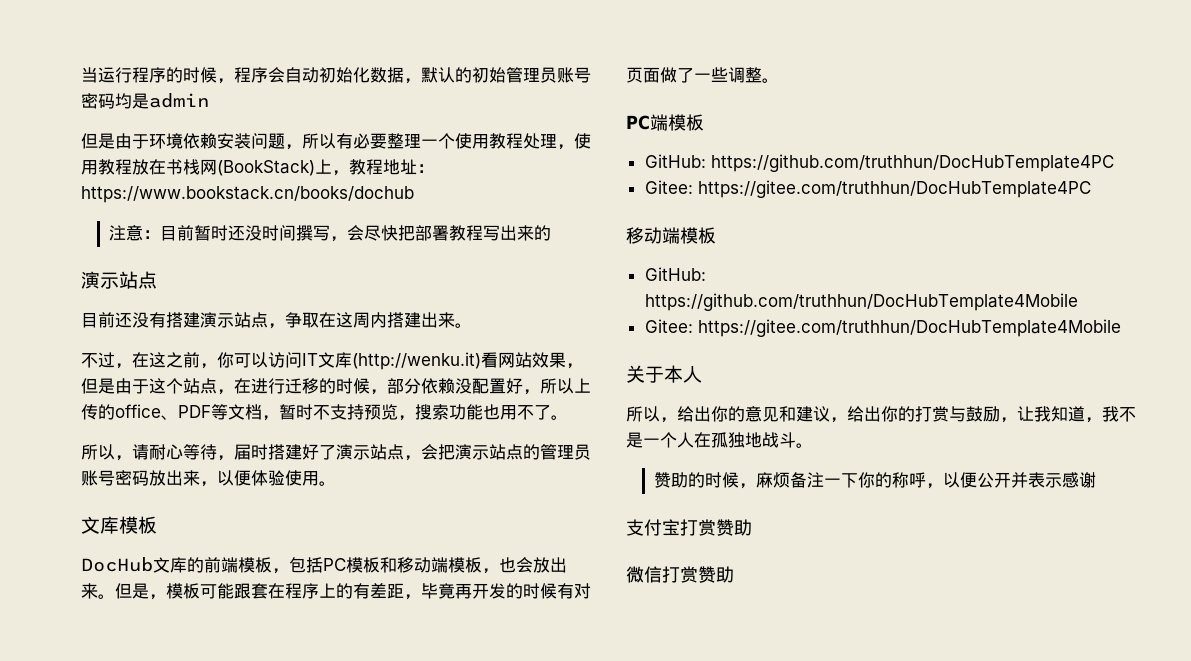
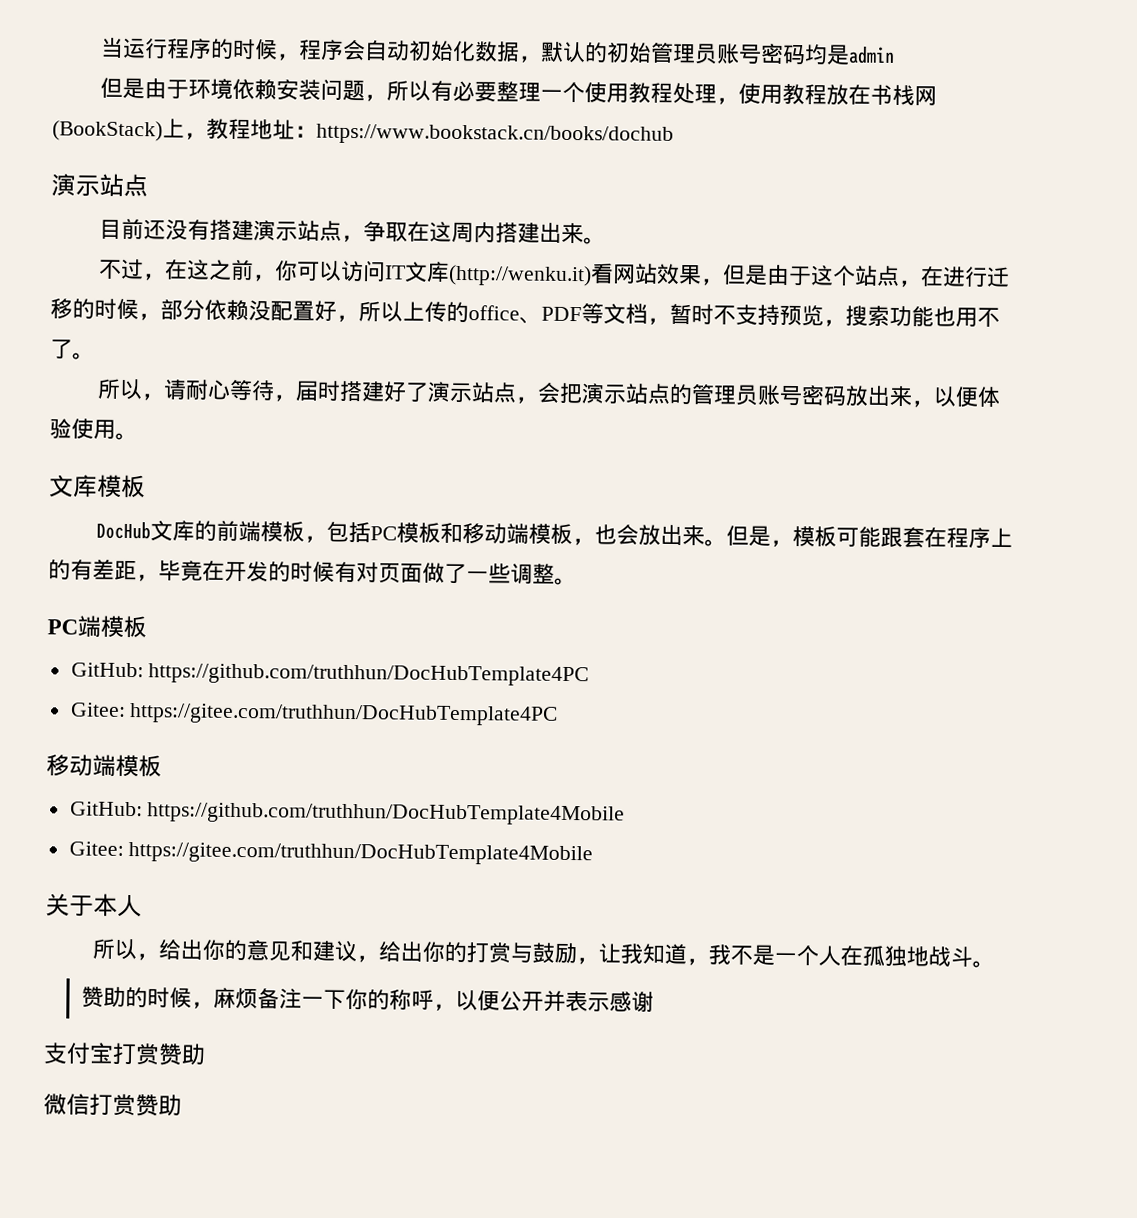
[108,225,551,242] // 注意：目前暂时还没时间撰写，会尽快把部署教程写出来的 -> (674, 134) none
[455,583,472,599] 再 -> [202,560,225,581] 在

